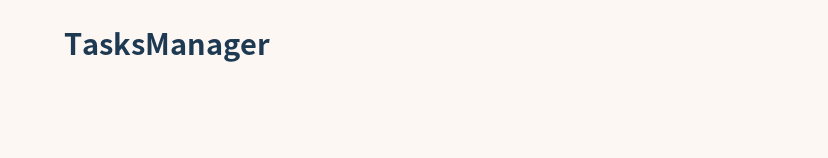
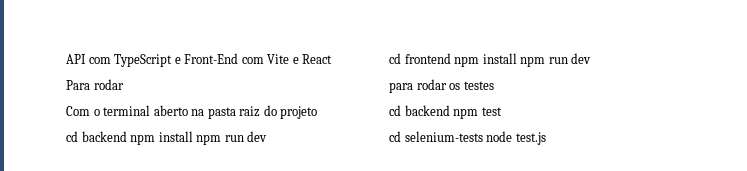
[64,32,270,62] TasksManager -> [66,53,333,67] [66,79,124,90] [66,105,318,119] [66,131,268,145] [389,53,592,67] [389,79,494,93] [389,105,502,119] [389,131,546,145] API com TypeScript e Front-End com Vite e React // Para rodar // Com o terminal aberto na pasta raiz do projeto // cd backend npm install npm run dev // cd frontend npm install npm run dev // para rodar os testes // cd backend npm test // cd selenium-tests node test.js

